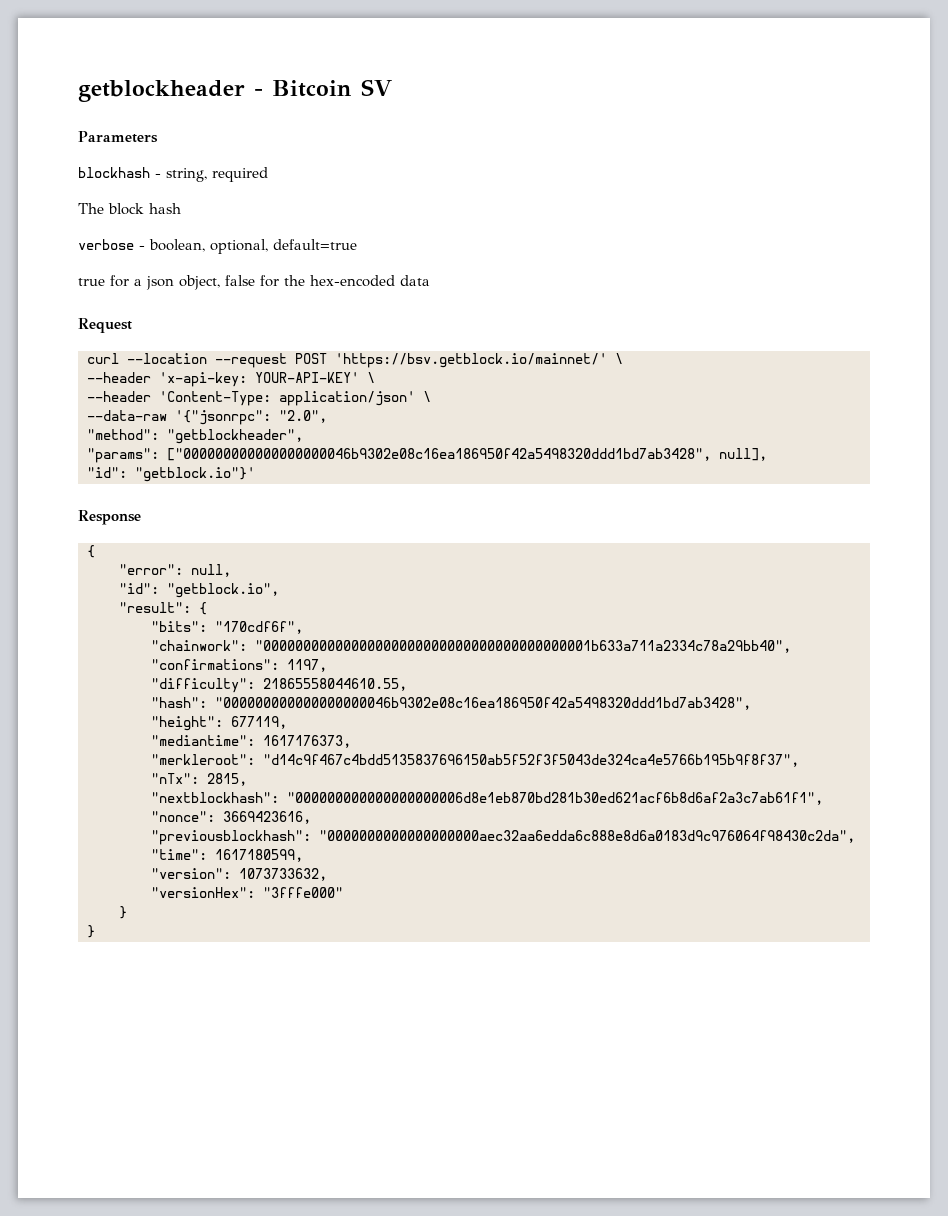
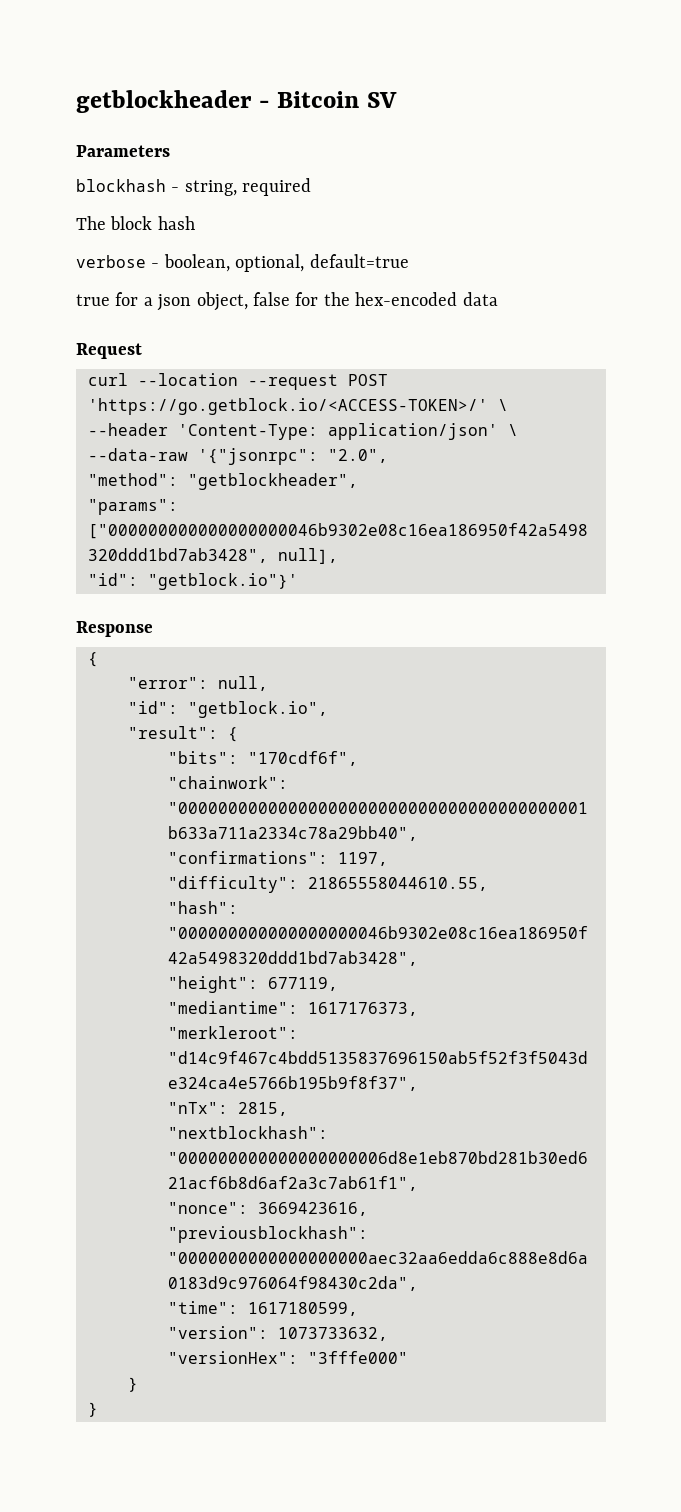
[335,353,623,368] [87,372,359,387] 'https://bsv.getblock.io/mainnet/' \ // --header 'x-api-key: YOUR-API-KEY' -> [88,398,488,415] 'https://go.getblock.io/<ACCESS-TOKEN>/'

